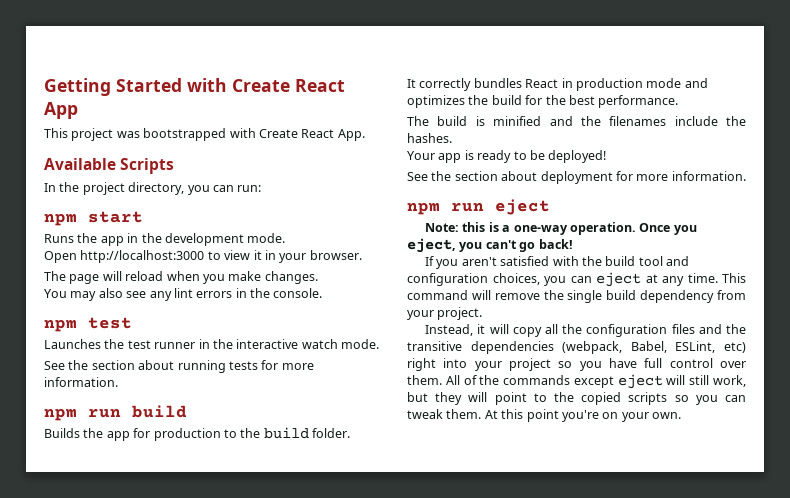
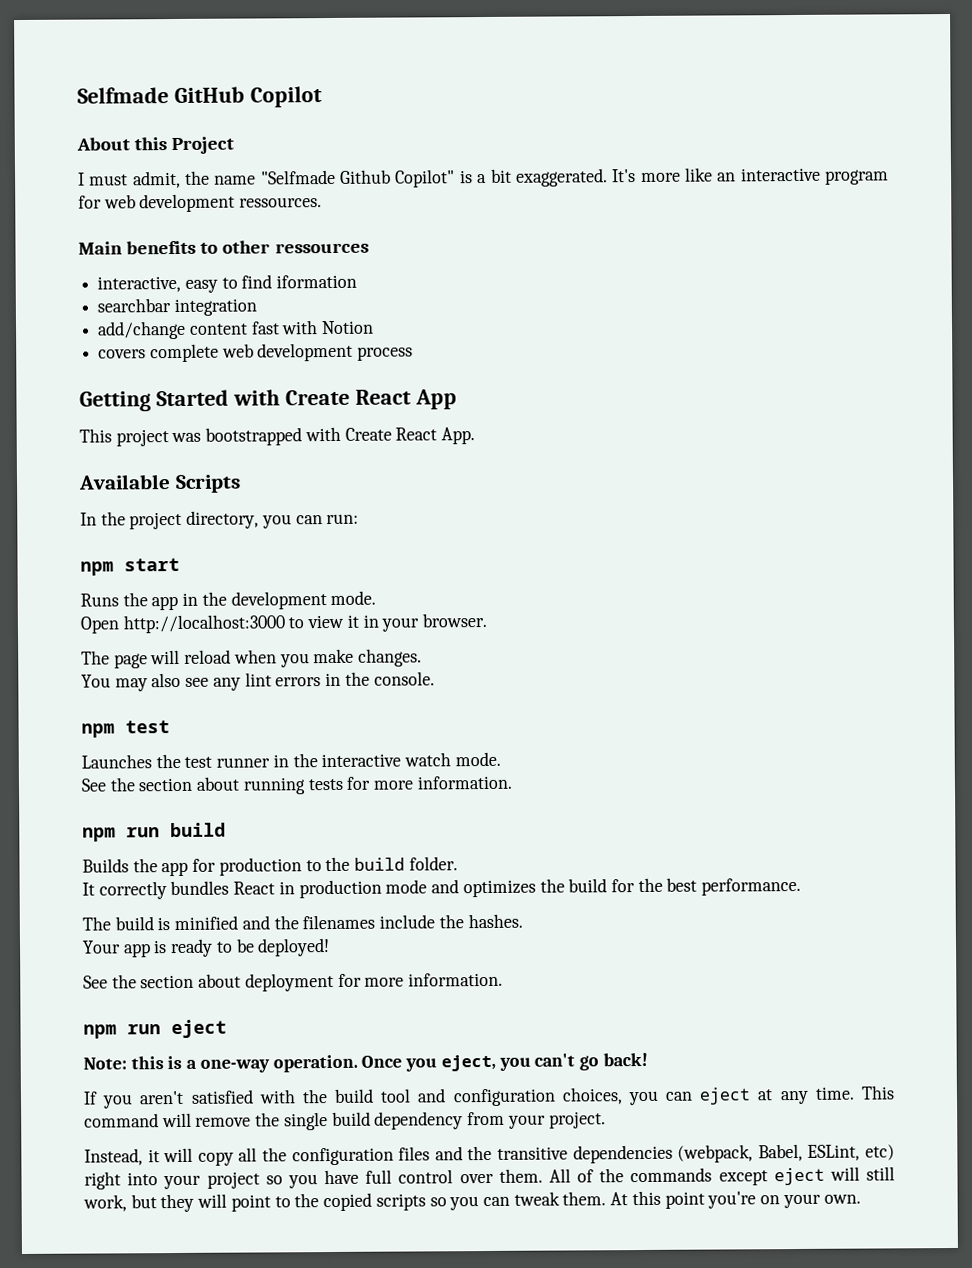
(44, 87) none -> [77,86,322,108] [76,136,235,155] [78,167,890,189] [78,193,323,213] [78,240,369,255] [97,274,358,293] [97,298,257,317] [97,320,375,340] [98,342,414,363] Selfmade GitHub Copilot // About this Project // I must admit, the name "Selfmade Github Copilot" is a bit exaggerated. It's more like an interactive program for web development ressources. // Main benefits to other ressources // interactive, easy to find iformation // searchbar integration // add/change content fast with Notion // covers complete web development process //

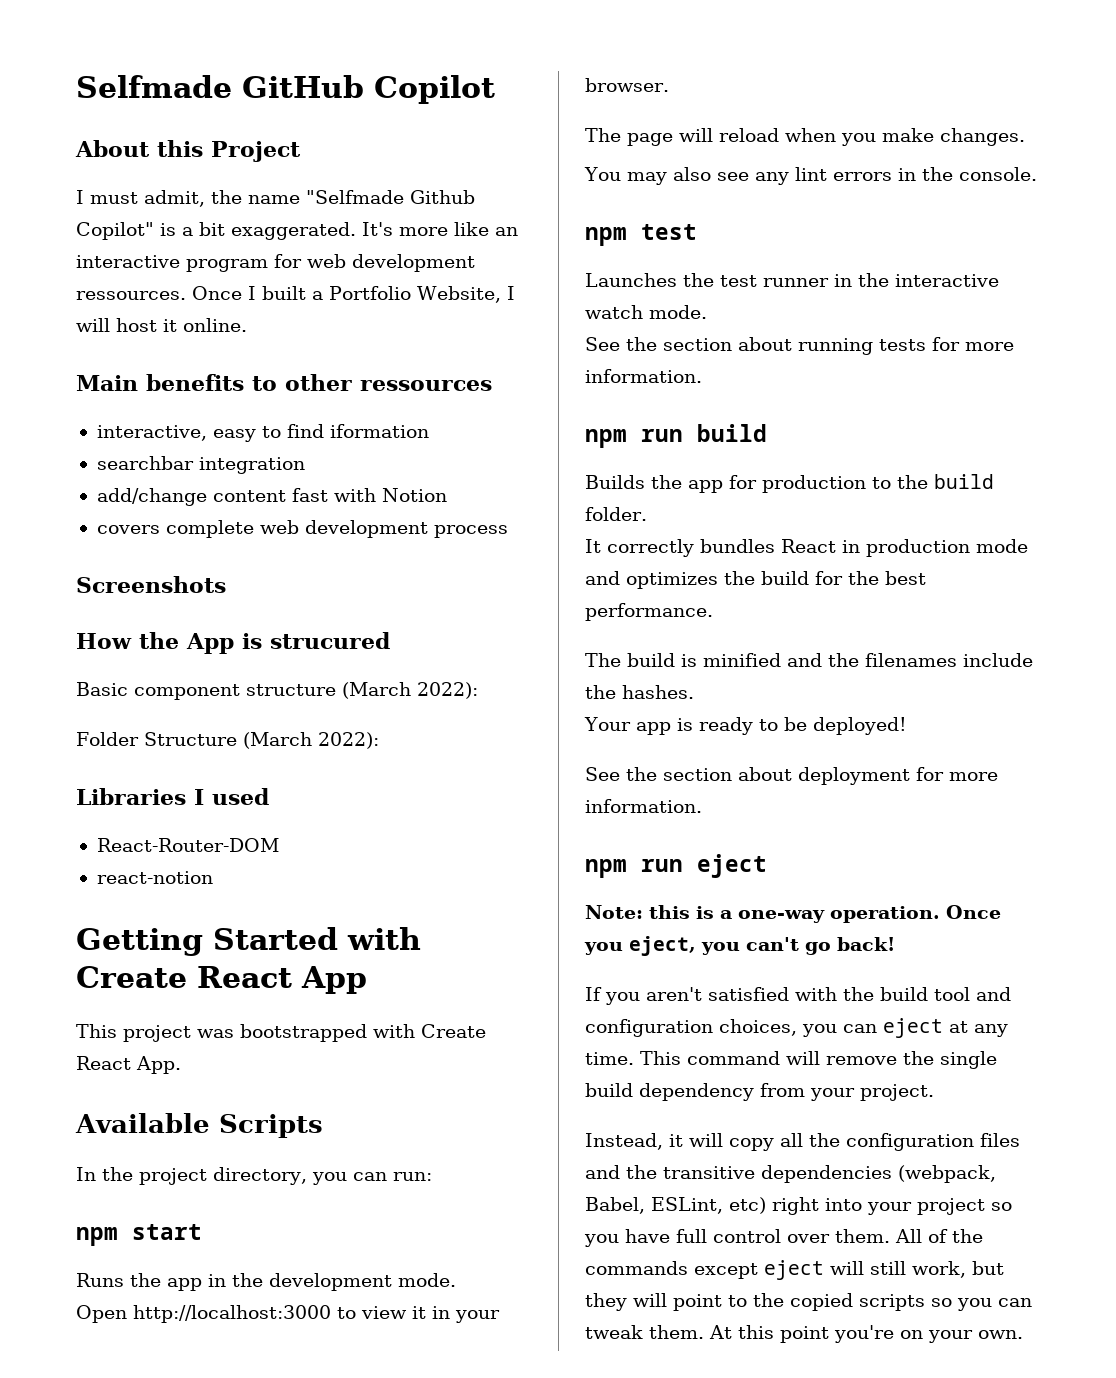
(323, 202) none -> [192,286,515,303] [76,318,247,332] Once I built a Portfolio Website, I will host it online.
(414, 353) none -> [76,576,226,593] [76,632,390,654] [76,682,478,700] [76,732,379,749] [76,788,269,805] [96,838,279,852] [96,871,213,884] // Screenshots // How the App is strucured // Basic component structure (March 2022): // Folder Structure (March 2022): // Libraries I used // React-Router-DOM // react-notion

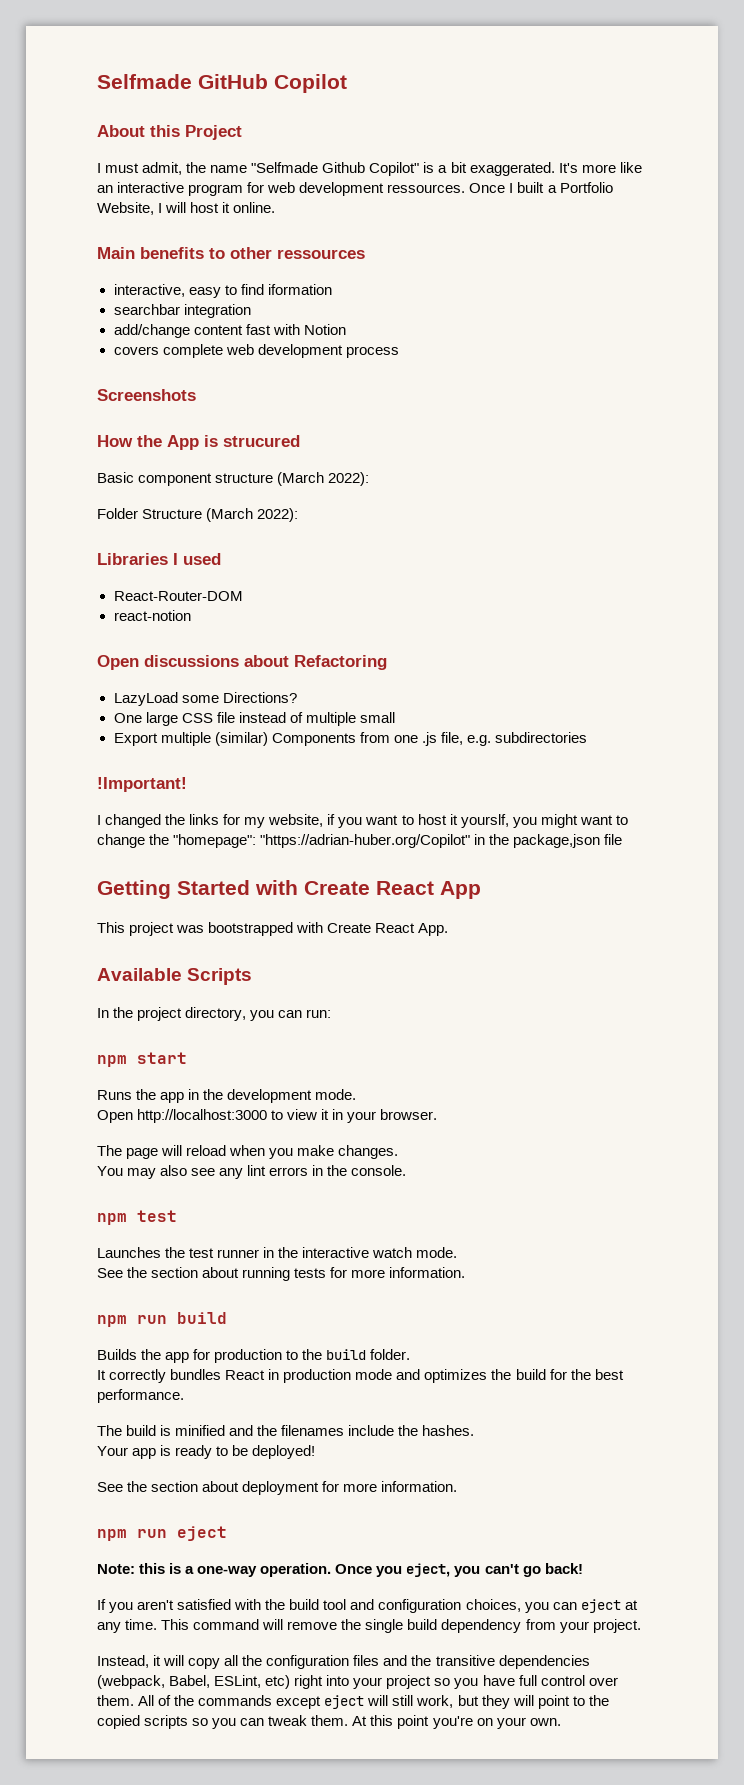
(213, 877) none -> [97,655,387,670] [113,692,297,706] [113,712,395,726] [113,732,587,746] [97,777,187,792] [97,814,628,828] [97,834,623,848] // Open discussions about Refactoring // LazyLoad some Directions? // One large CSS file instead of multiple small // Export multiple (similar) Components from one .js file, e.g. subdirectories // !Important! // I changed the links for my website, if you want to host it yourslf, you might want to change the "homepage": "https://adrian-huber.org/Copilot" in the package,json file

